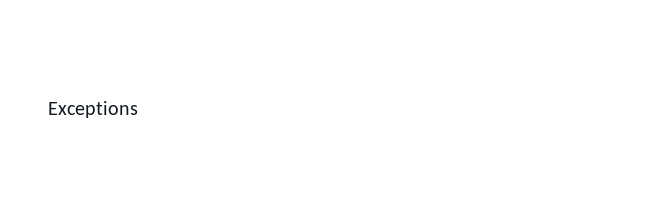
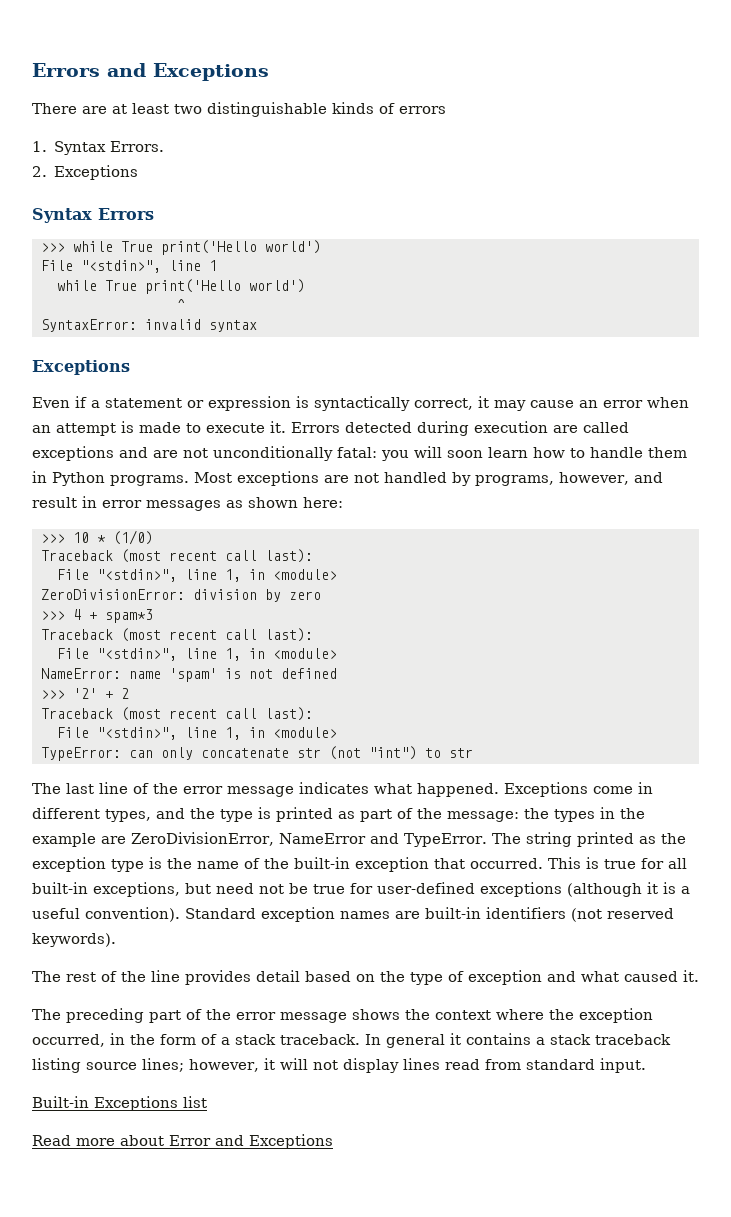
[48,101,138,118] Exceptions -> [32,63,269,81] [32,102,446,117] [32,141,165,155] [32,165,139,180] [32,208,154,223] [40,240,321,255] [40,260,217,273] [56,279,305,294] [176,299,185,310] [40,319,257,332] [32,360,130,375] [32,396,689,411] [32,421,629,436] [32,446,687,461] [32,471,663,486] [32,496,343,511] [40,530,153,545] [40,549,313,563] [56,569,337,582] [40,589,321,602] [40,609,153,623] [40,628,313,642] [56,648,337,661] [40,668,337,682] [40,688,129,699] [40,707,313,721] [56,727,337,740] [40,746,473,761] [32,782,653,797] [32,807,645,822] [32,832,686,847] [32,857,687,872] [32,882,690,897] [32,907,674,922] [32,933,116,947] [32,970,699,985] [32,1008,653,1023] [32,1033,671,1048] [32,1058,646,1073] [32,1096,207,1111] [32,1134,333,1149] Errors and Exceptions // There are at least two distinguishable kinds of errors // 1. Syntax Errors. // 2. Exceptions // Syntax Errors // >>> while True print('Hello world') // File "<stdin>", line 1 // while True print('Hello world') // ^ // SyntaxError: invalid syntax // Exceptions // Even if a statement or expression is syntactically correct, it may cause an error when an attempt is made to execute it. Errors detected during execution are called exceptions and are not unconditionally fatal: you will soon learn how to handle them in Python programs. Most exceptions are not handled by programs, however, and result in error messages as shown here: // >>> 10 * (1/0) // Traceback (most recent call last): // File "<stdin>", line 1, in <module> // ZeroDivisionError: division by zero // >>> 4 + spam*3 // Traceback (most recent call last): // File "<stdin>", line 1, in <module> // NameError: name 'spam' is not defined // >>> '2' + 2 // Traceback (most recent call last): // File "<stdin>", line 1, in <module> // TypeError: can only concatenate str (not "int") to str // The last line of the error message indicates what happened. Exceptions come in different types, and the type is printed as part of the message: the types in the example are ZeroDivisionError, NameError and TypeError. The string printed as the exception type is the name of the built-in exception that occurred. This is true for all built-in exceptions, but need not be true for user-defined exceptions (although it is a useful convention). Standard exception names are built-in identifiers (not reserved keywords). // The rest of the line provides detail based on the type of exception and what caused it. // The preceding part of the error message shows the context where the exception occurred, in the form of a stack traceback. In general it contains a stack traceback listing source lines; however, it will not display lines read from standard input. // Built-in Exceptions list // Read more about Error and Exceptions

